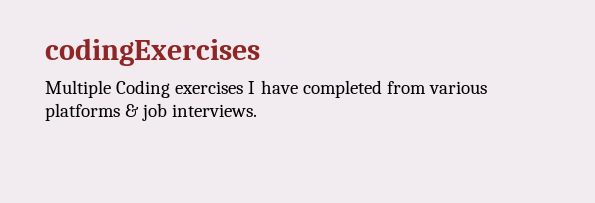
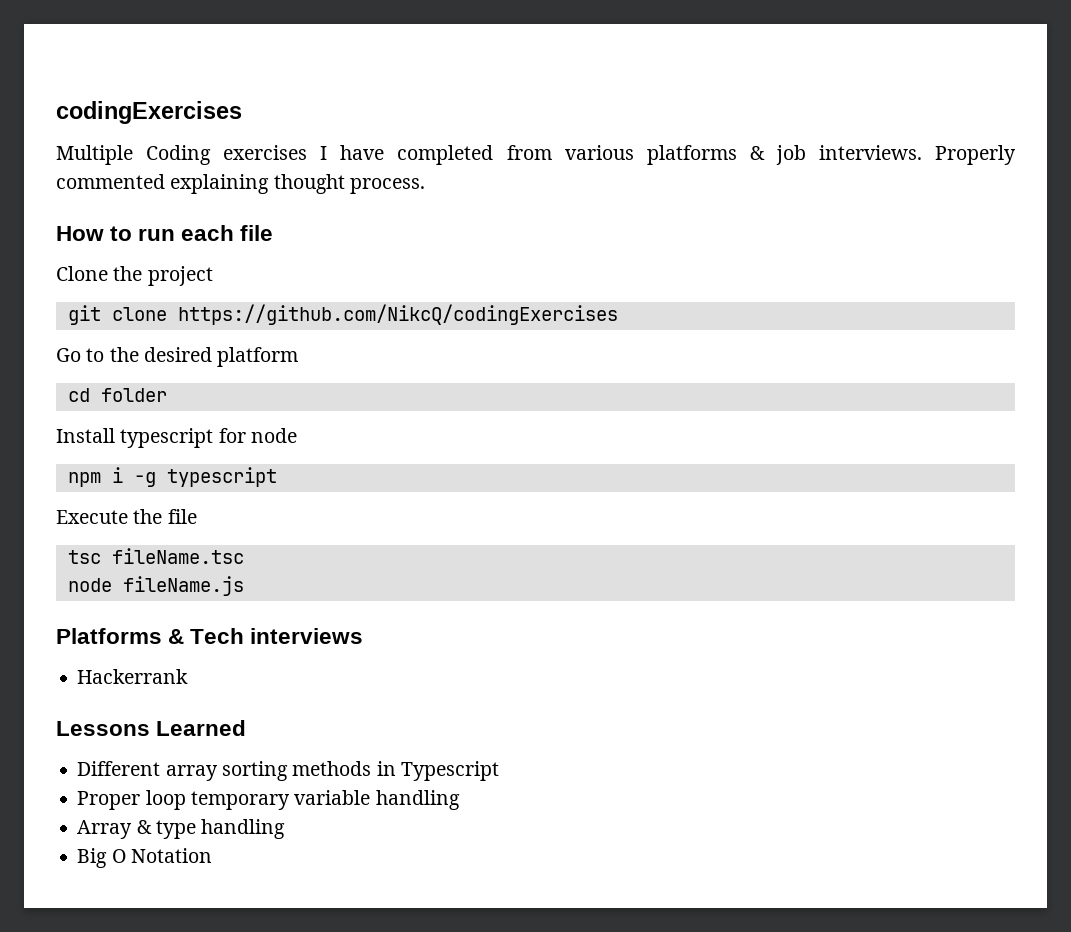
(258, 110) none -> [935,145,1017,165] [56,174,425,194] [56,225,274,241] [56,266,213,286] [67,304,618,325] [56,347,299,367] [67,388,167,402] [56,428,297,448] [67,467,277,487] [56,509,197,524] [67,548,244,564] [67,576,244,596] [56,628,364,644] [77,669,189,684] [56,720,247,736] [77,761,499,781] [77,790,460,810] [77,819,286,839] [77,848,212,868] Properly commented explaining thought process. // How to run each file // Clone the project // git clone https://github.com/NikcQ/codingExercises // Go to the desired platform // cd folder // Install typescript for node // npm i -g typescript // Execute the file // tsc fileName.tsc // node fileName.js // Platforms & Tech interviews // Hackerrank // Lessons Learned // Different array sorting methods in Typescript // Proper loop temporary variable handling // Array & type handling // Big O Notation

